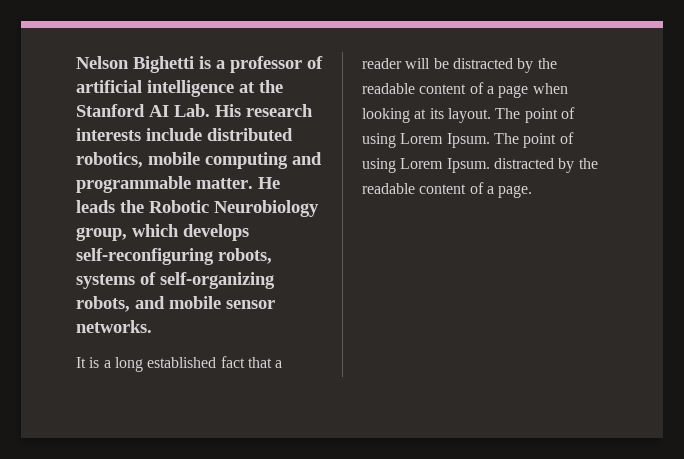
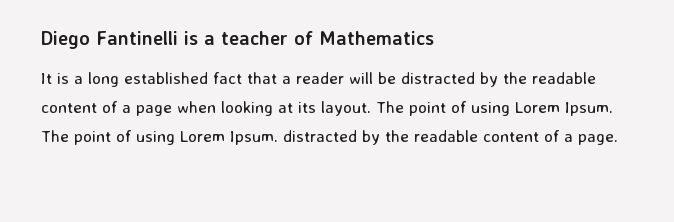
[76,56,323,73] [76,80,283,97] [76,104,313,117] [76,128,293,141] [76,152,322,169] [76,176,280,193] [76,200,319,217] [76,224,249,241] [76,248,272,265] [76,272,275,289] [76,296,275,312] [76,320,152,333] Nelson Bighetti is a professor of artificial intelligence at the Stanford AI Lab. His research interests include distributed robotics, mobile computing and programmable matter. He leads the Robotic Neurobiology group, which develops self-reconfiguring robots, systems of self-organizing robots, and mobile sensor networks. -> [41,31,434,49] Diego Fantinelli is a teacher of Mathematics

